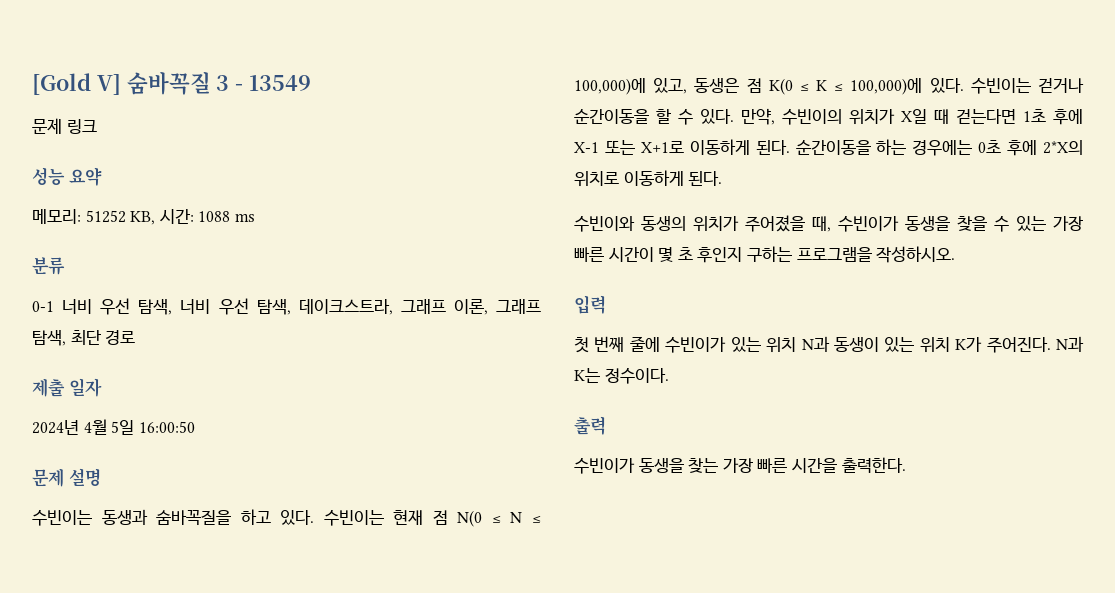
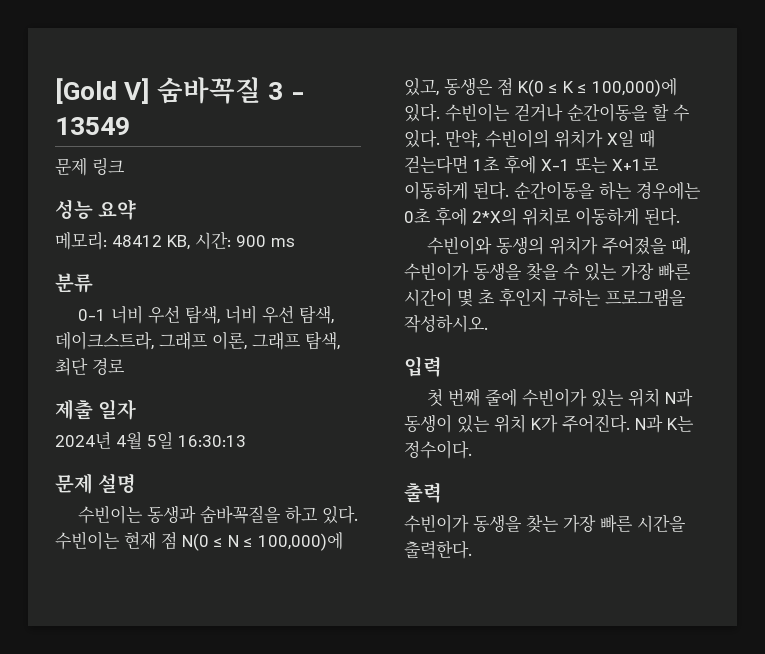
[85,210,126,223] 51252 -> [112,235,162,247] 48412
[198,211,231,222] 1088 -> [236,235,266,247] 900
[138,421,195,433] 16:00:50 -> [178,435,246,447] 16:30:13

